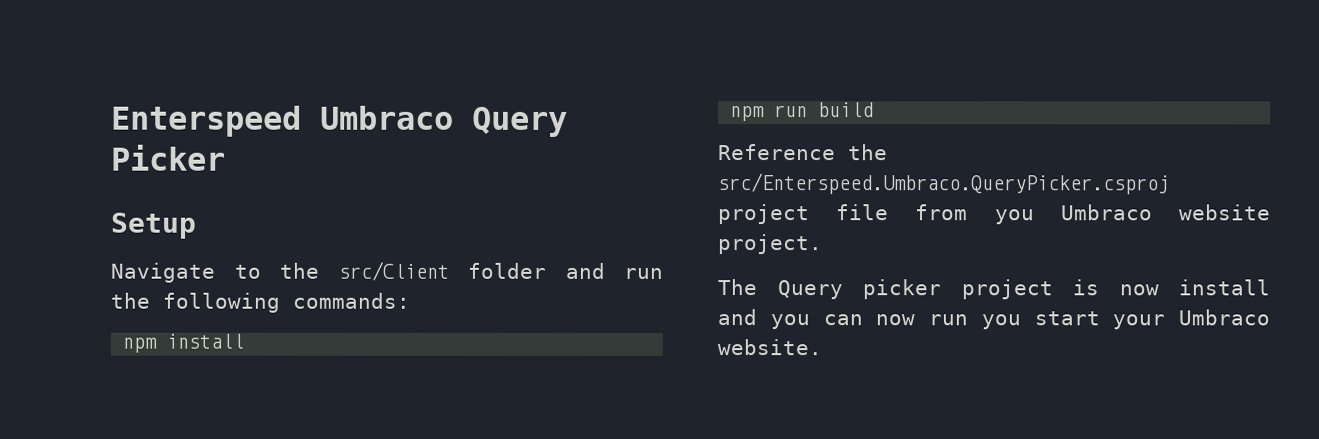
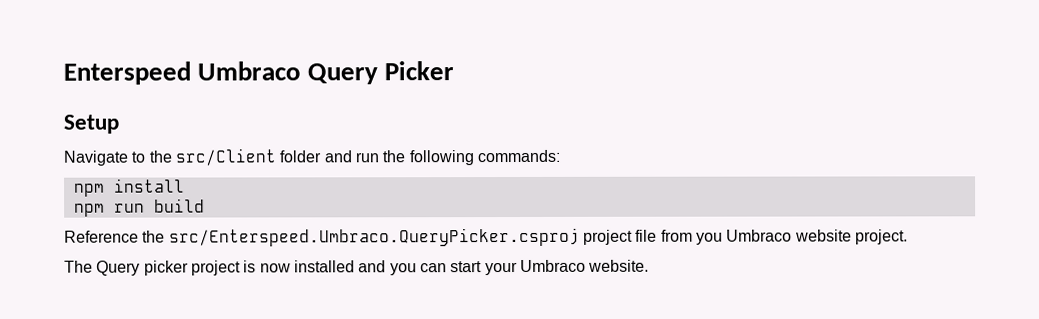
[1178,279,1270,296] install -> [293,260,355,273] installed
[875,314,1021,330] now run you -> (447, 268) none

